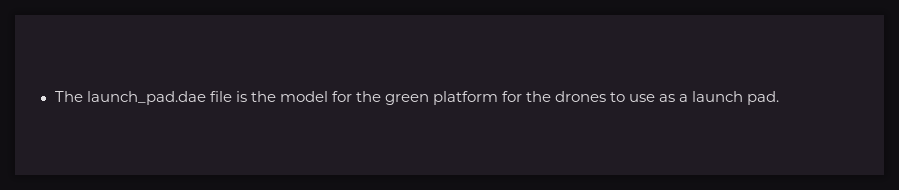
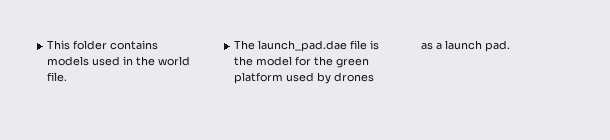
(54, 96) none -> [47,40,159,50] [47,56,191,66] [47,72,68,82] This folder contains models used in the world file. //
[502,91,656,102] for the drones to use -> [286,72,375,84] used by drones

